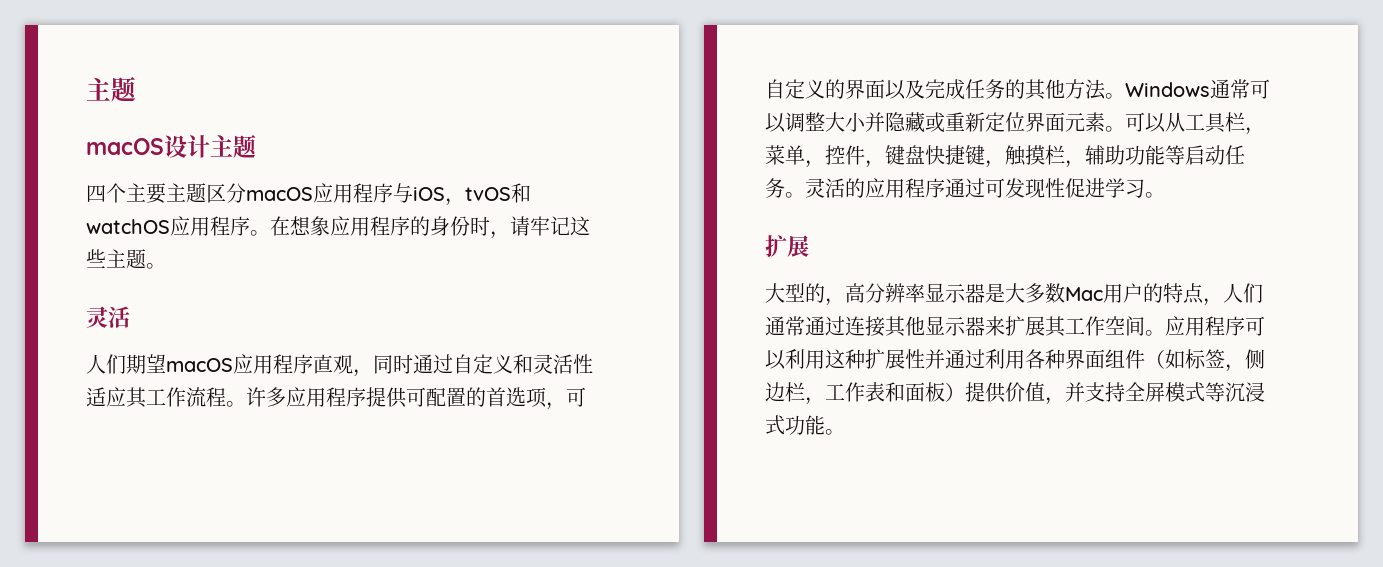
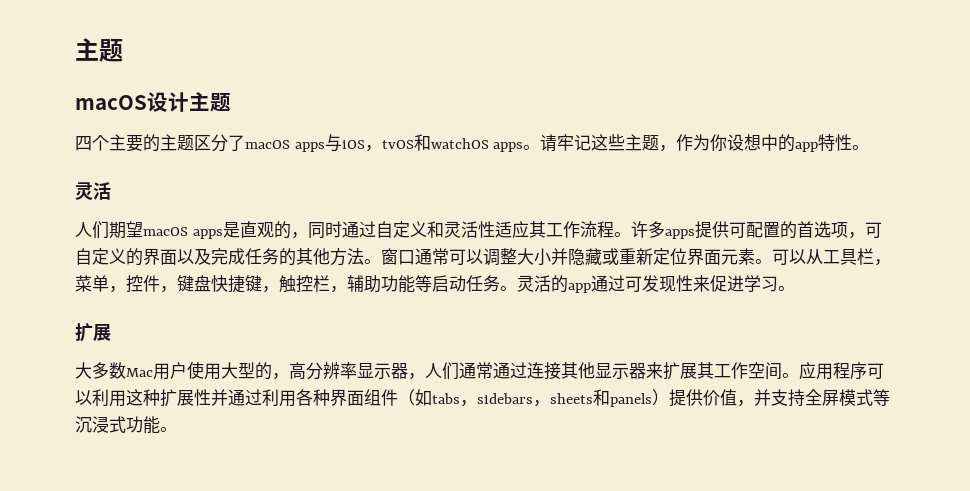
(166, 193) none -> [143,134,160,152] 的
[246,183,393,203] macOS应用程序 -> [228,135,325,152] 了macOS apps
[170,216,590,239] [86,249,146,269] 应用程序。在想象应用程序的身份时，请牢记这些主题 -> [493,134,853,152] apps。请牢记这些主题，作为你设想中的app特性
[233,354,353,374] 应用程序直观 -> [192,221,291,239] apps是直观的
[286,387,366,407] 应用程序 -> [664,229,695,239] apps
[1125,82,1210,97] Windows -> [381,248,415,265] 窗口
[1025,145,1045,165] 摸 -> [296,275,313,293] 控
[865,178,945,198] 应用程序 -> [568,283,591,293] app
(1065, 188) none -> [693,275,710,292] 来
(785, 293) none -> [92,361,238,380] 多数Mac用户使用大
[985,283,1204,304] 是大多数Mac用户的特点 -> (408, 371) none
[1185,349,1265,372] [765,382,945,405] 标签，侧边栏，工作表和面板 -> [432,389,652,407] tabs，sidebars，sheets和panels

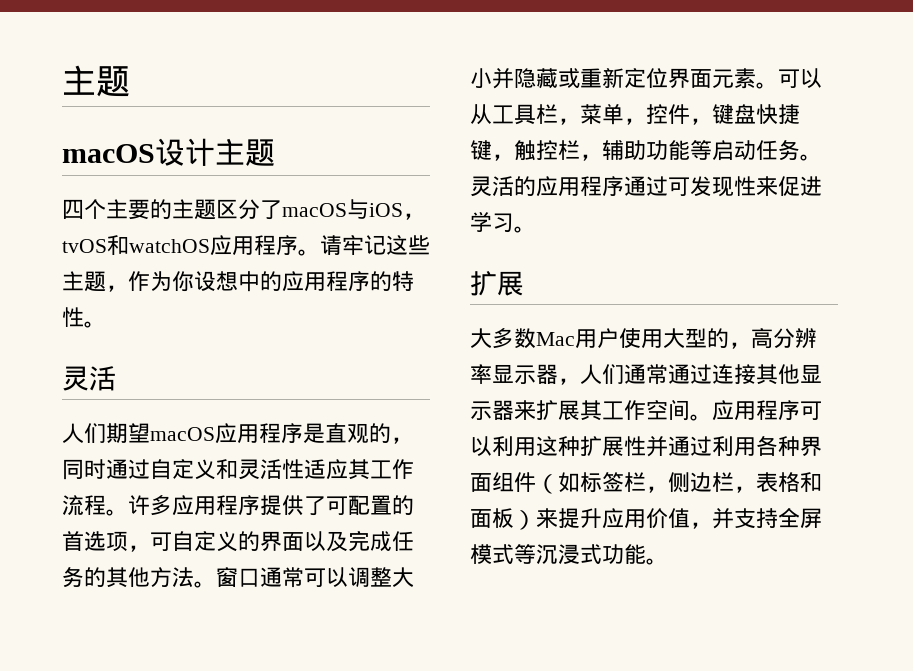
[294,142,325,152] apps -> (347, 210) none
[493,142,524,152] apps -> [210,235,298,256] 应用程序
[795,142,819,152] app -> [282,271,392,292] 应用程序的
[192,229,223,239] apps -> [215,423,303,444] 应用程序
[664,221,729,239] apps提供 -> [172,495,326,516] 应用程序提供了
[568,283,591,293] app -> [536,176,624,197] 应用程序
[432,389,703,407] tabs，sidebars，sheets和panels）提供 -> [580,472,822,493] [470,508,646,530] 标签栏，侧边栏，表格和面板）来提升应用

